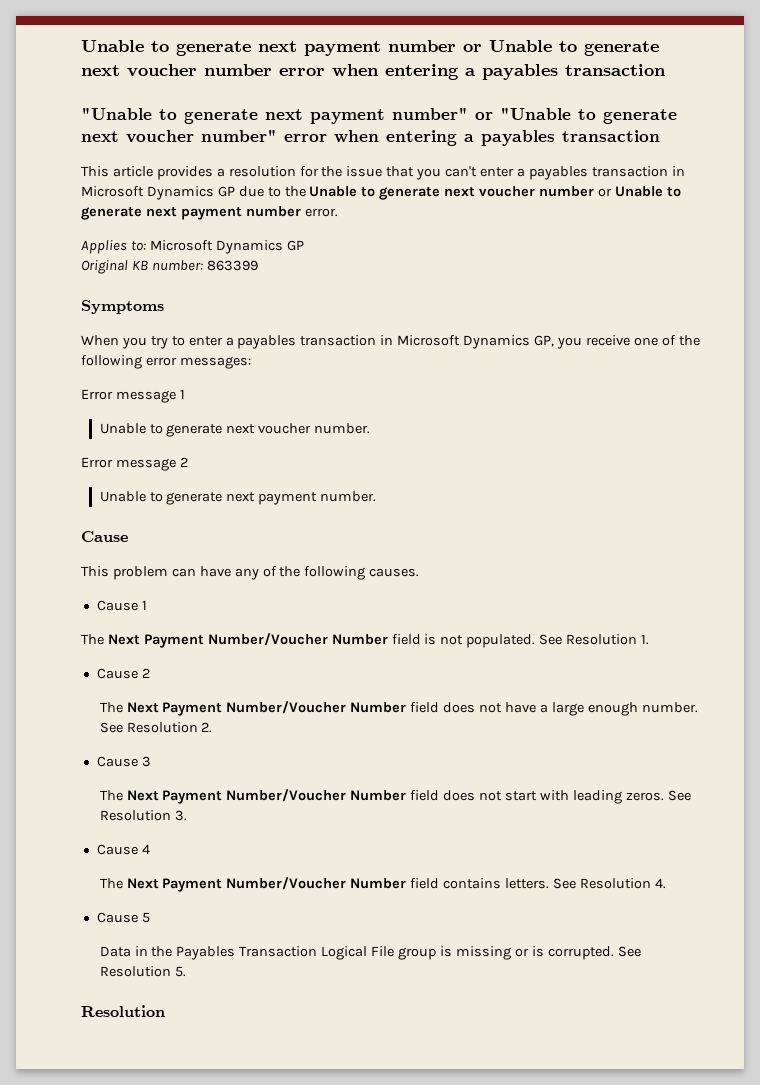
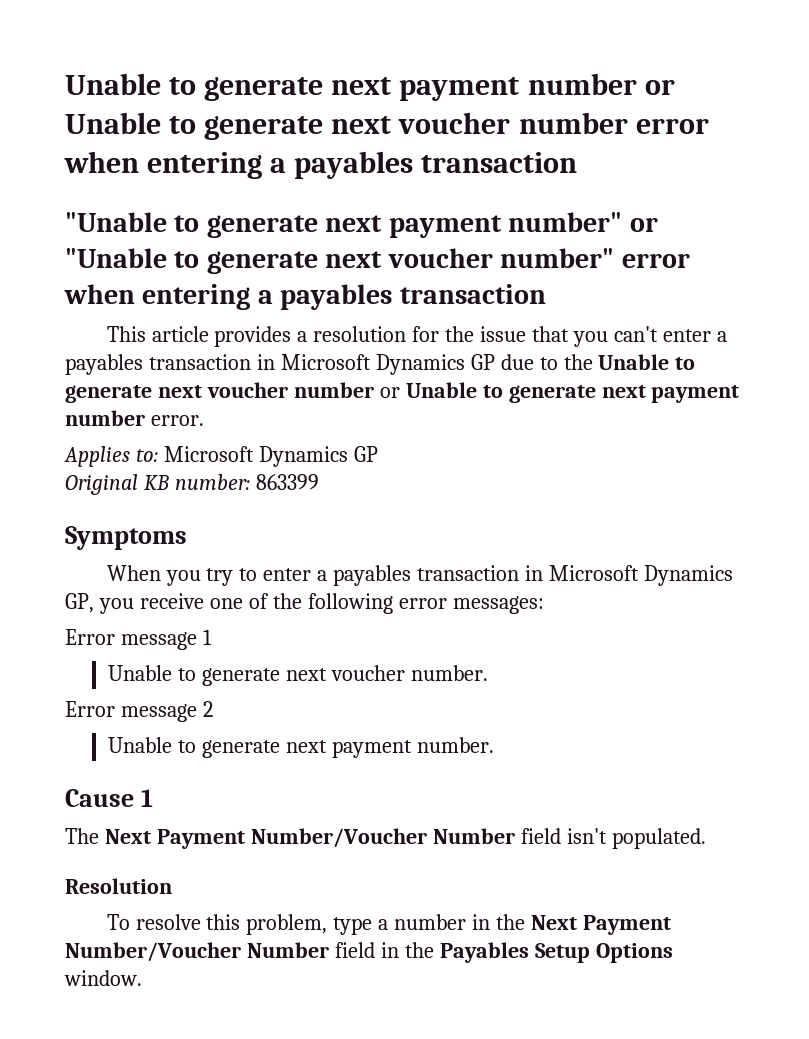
[81,566,420,580] [96,600,138,611] // This problem can have any of the following causes. // Cause -> (134, 798) none
[424,634,464,645] is not -> [566,828,607,844] isn't
[539,634,650,645] [96,668,150,679] [99,701,698,716] [99,722,213,733] [96,756,151,767] [99,789,691,804] [99,810,187,821] [96,844,150,855] [99,877,666,892] [96,912,150,923] [99,946,641,960] [99,966,186,977] [81,1005,165,1017] See Resolution 1. // Cause 2 // The Next Payment Number/Voucher Number field does not have a large enough number. See Resolution 2. // Cause 3 // The Next Payment Number/Voucher Number field does not start with leading zeros. See Resolution 3. // Cause 4 // The Next Payment Number/Voucher Number field contains letters. See Resolution 4. // Cause 5 // Data in the Payables Transaction Logical File group is missing or is corrupted. See Resolution 5. // Resolution -> [65,878,172,894] [106,914,671,935] [65,942,673,963] [64,970,142,986] // Resolution // To resolve this problem, type a number in the Next Payment Number/Voucher Number field in the Payables Setup Options window.

